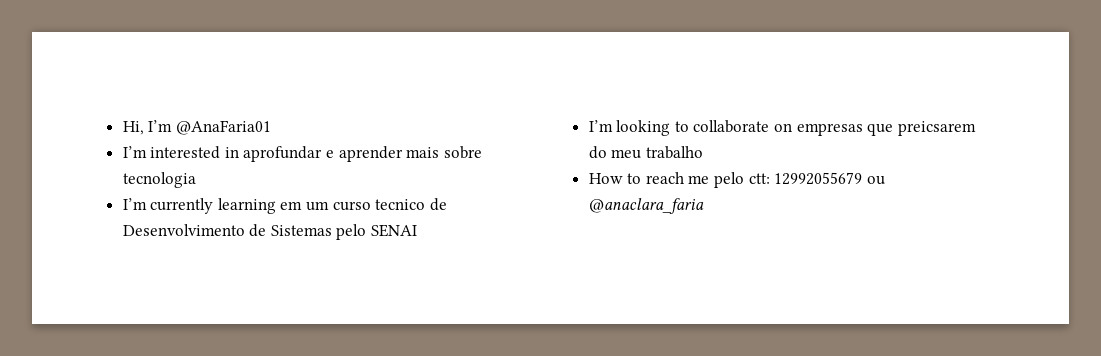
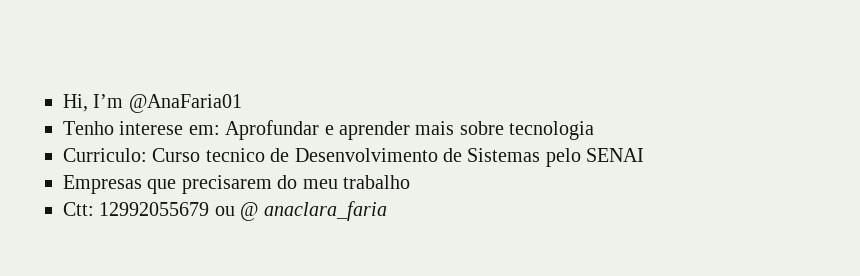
[122,146,323,162] I’m interested in aprofundar -> [63,120,320,140] Tenho interese em: Aprofundar
[122,198,371,214] I’m currently learning em um curso -> [63,148,201,162] Curriculo: Curso
[588,120,976,136] [588,146,703,159] [588,172,885,188] [588,198,704,214] I’m looking to collaborate on empresas que preicsarem do meu trabalho // How to reach me pelo ctt: 12992055679 ou @anaclara_faria -> [63,175,410,194] [63,201,387,221] Empresas que precisarem do meu trabalho // Ctt: 12992055679 ou @ anaclara_faria

